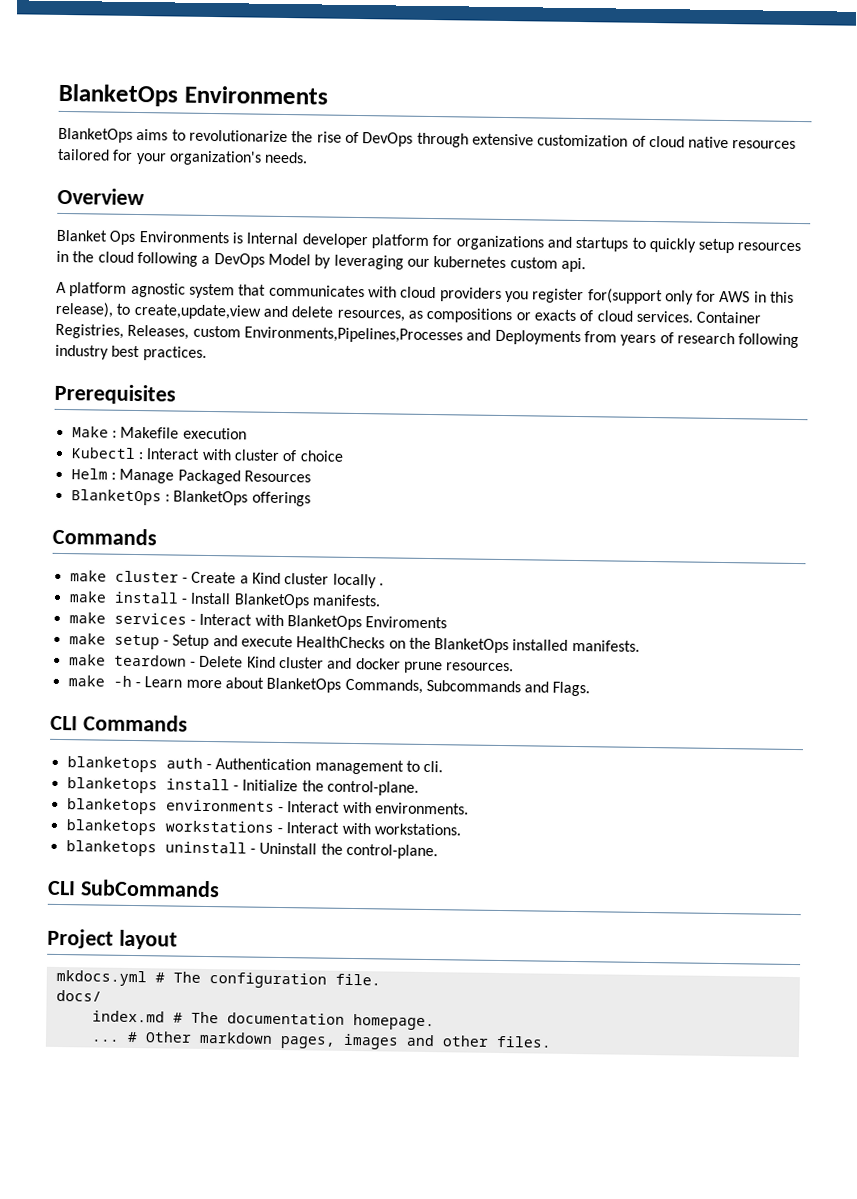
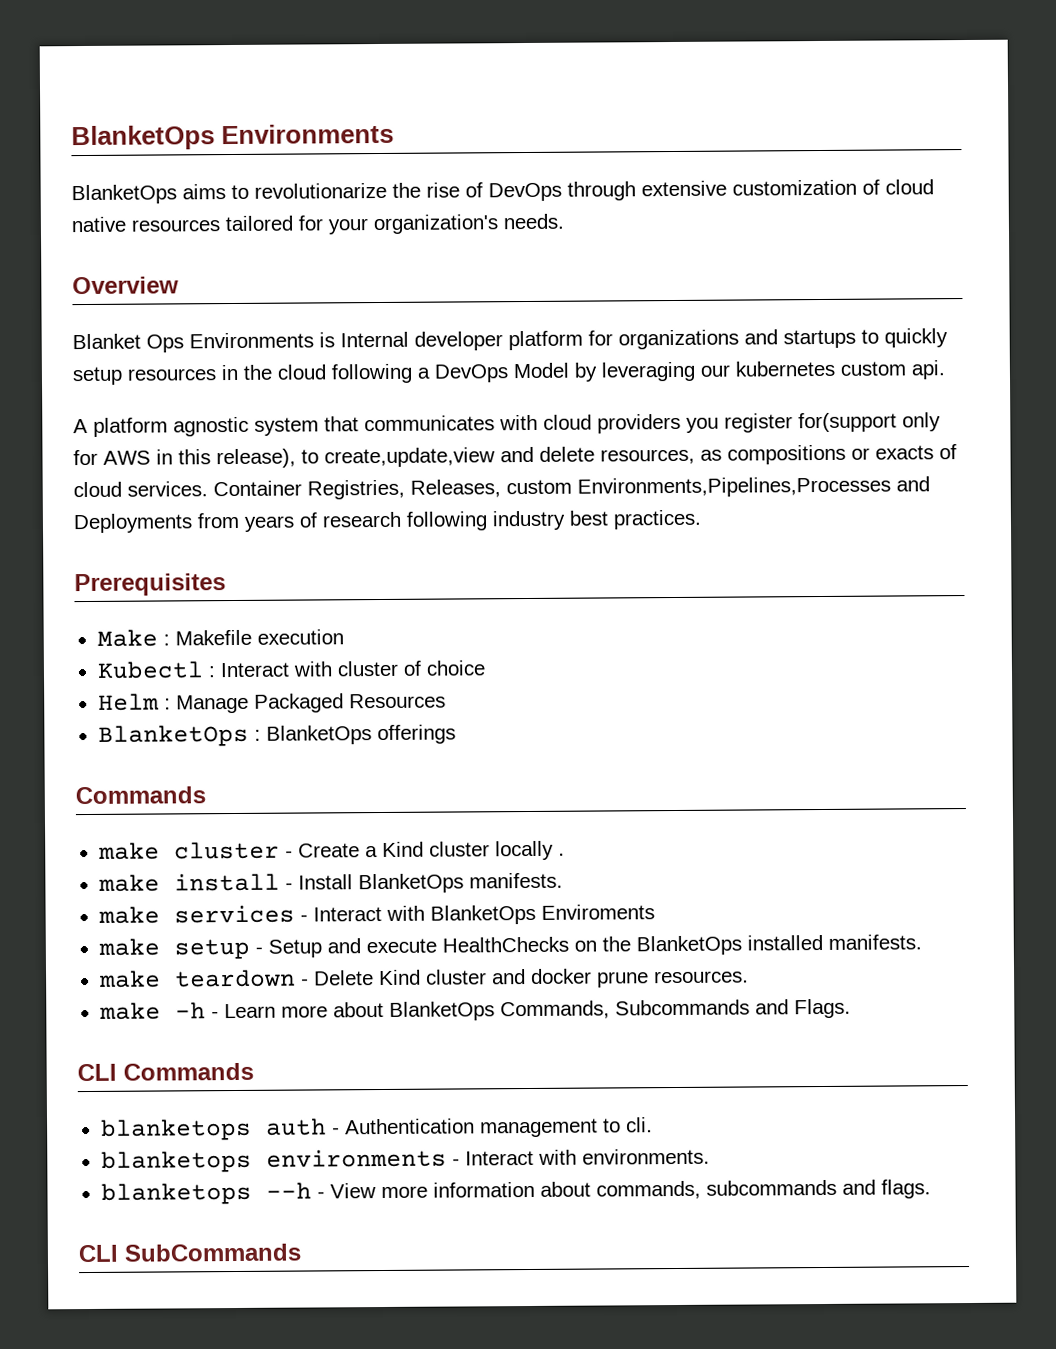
[66,777,419,796] // blanketops install - Initialize the control-plane. -> (653, 1125) none
[164,820,461,836] [65,840,438,860] [47,879,220,898] [47,928,178,950] [55,969,381,989] [55,989,102,1002] [91,1010,435,1031] [90,1031,552,1050] workstations - Interact with workstations. // blanketops uninstall - Uninstall the control-plane. // CLI SubCommands // Project layout // mkdocs.yml # The configuration file. // docs/ // index.md # The documentation homepage. // ... # Other markdown pages, images and other files. -> [265,1179,931,1200] [78,1243,301,1263] --h - View more information about commands, subcommands and flags. // CLI SubCommands

